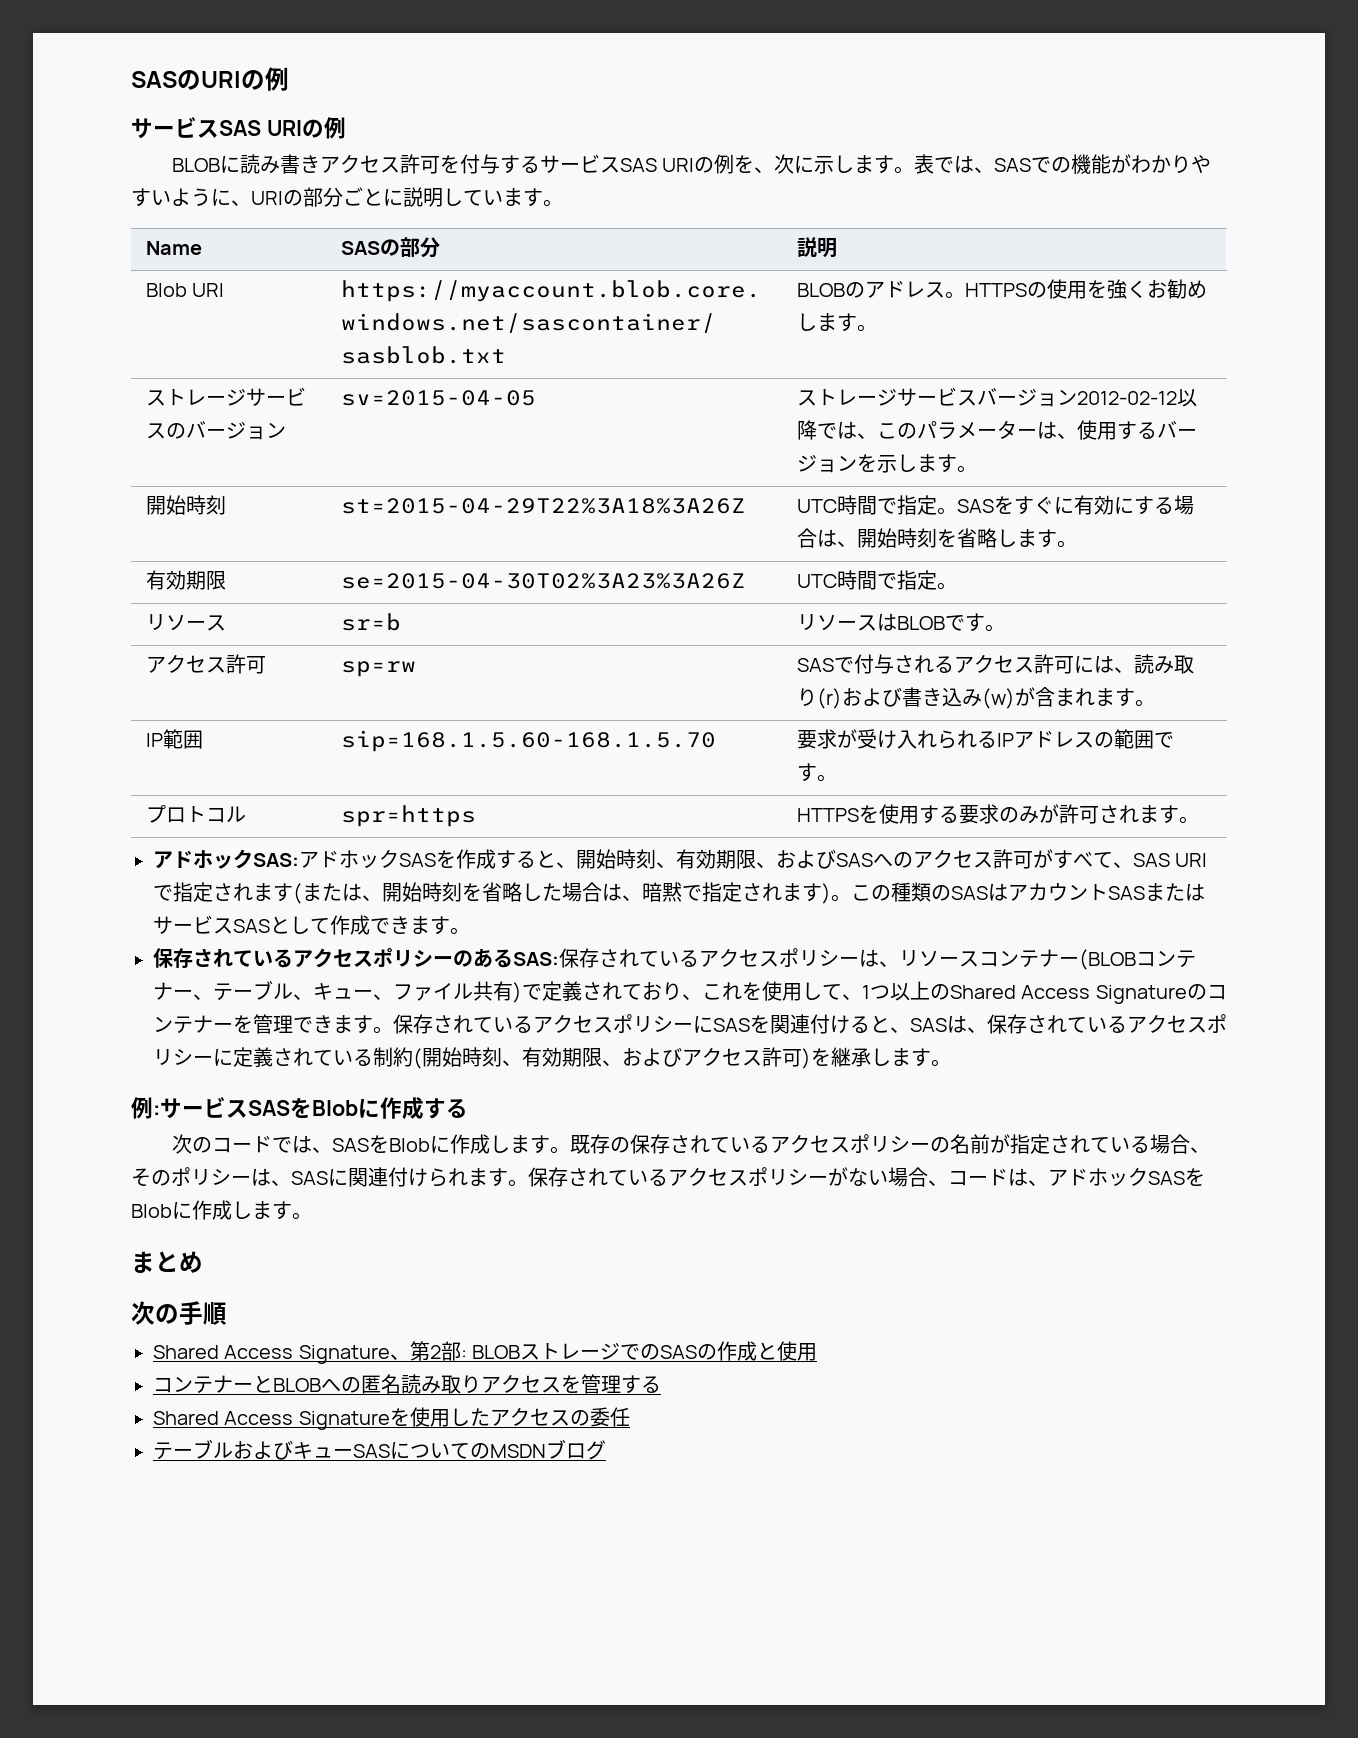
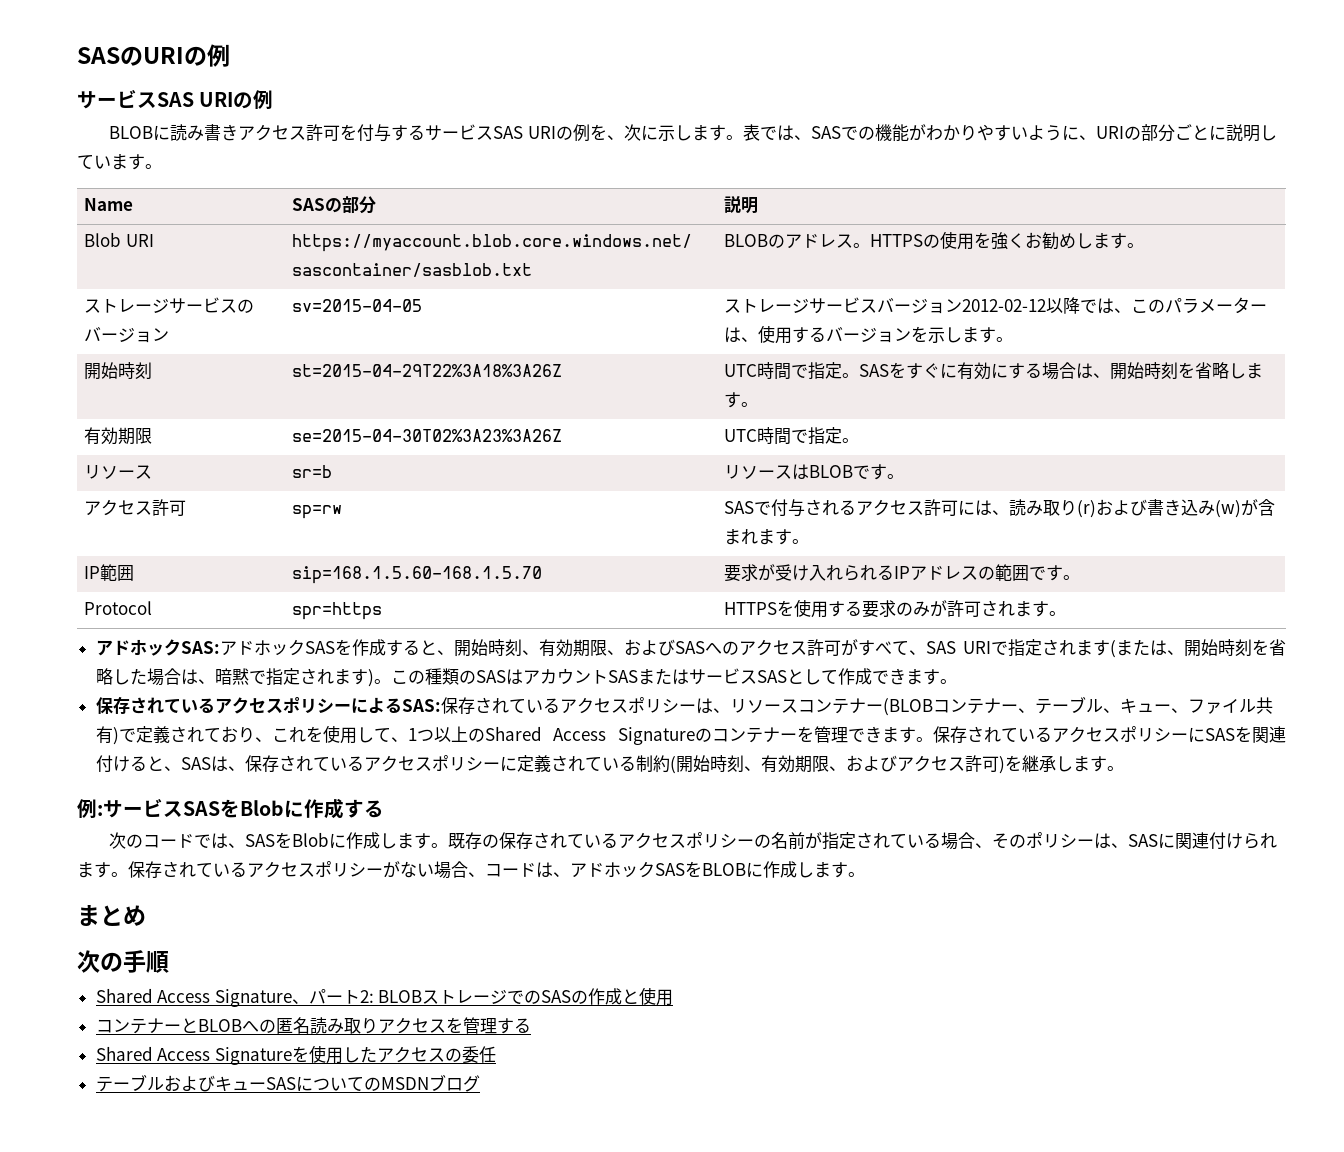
[145,805,246,823] プロトコル -> [84,601,153,615] Protocol
[453,948,493,968] のあ -> [350,697,385,714] によ
[131,1204,172,1218] Blob -> [702,863,746,876] BLOB
[409,1341,467,1361] 第2部: -> [308,989,374,1004] パート2:

